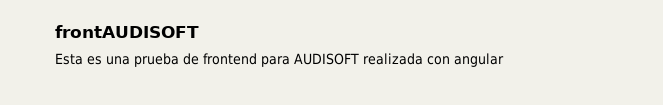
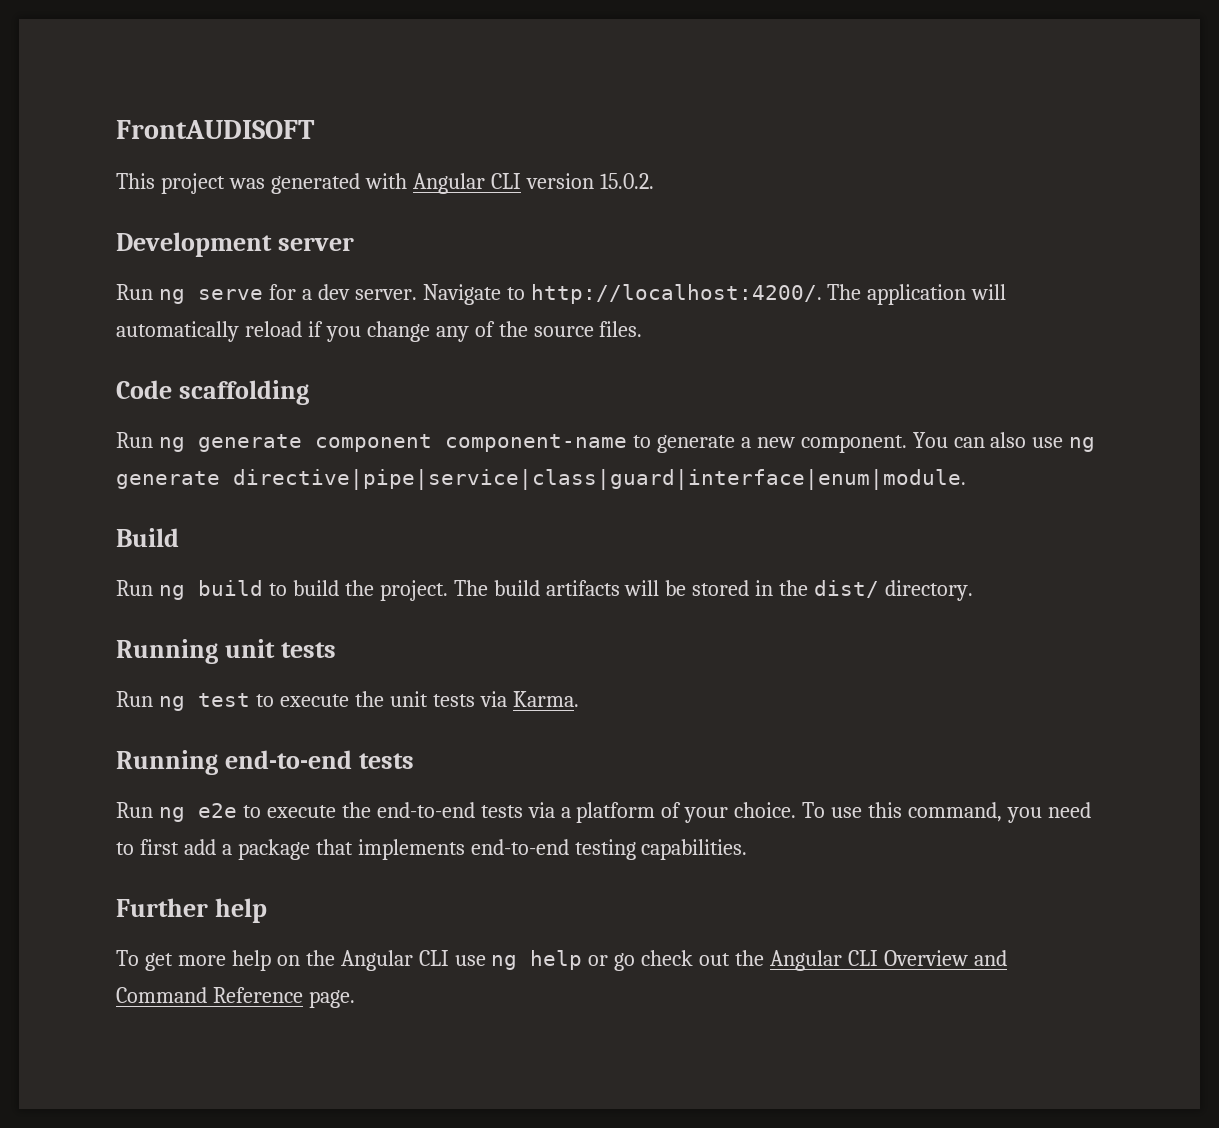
[55,25,199,38] [55,53,504,67] frontAUDISOFT // Esta es una prueba de frontend para AUDISOFT realizada con angular -> [116,120,315,139] [116,173,654,194] [116,232,354,257] [116,284,1007,305] [116,321,643,342] [116,380,309,405] [116,432,1096,453] [116,469,966,490] [116,528,179,547] [116,580,974,601] [116,639,336,664] [116,691,579,711] [116,750,414,775] [116,802,1091,823] [116,839,748,860] [116,898,267,923] [116,950,1007,971] [116,987,355,1008] FrontAUDISOFT // This project was generated with Angular CLI version 15.0.2. // Development server // Run ng serve for a dev server. Navigate to http://localhost:4200/. The application will automatically reload if you change any of the source files. // Code scaffolding // Run ng generate component component-name to generate a new component. You can also use ng generate directive|pipe|service|class|guard|interface|enum|module. // Build // Run ng build to build the project. The build artifacts will be stored in the dist/ directory. // Running unit tests // Run ng test to execute the unit tests via Karma. // Running end-to-end tests // Run ng e2e to execute the end-to-end tests via a platform of your choice. To use this command, you need to first add a package that implements end-to-end testing capabilities. // Further help // To get more help on the Angular CLI use ng help or go check out the Angular CLI Overview and Command Reference page.

